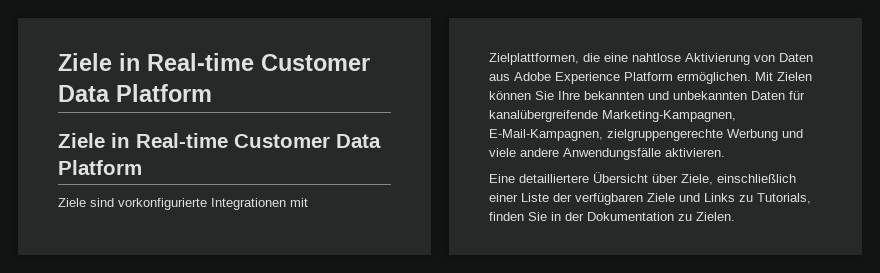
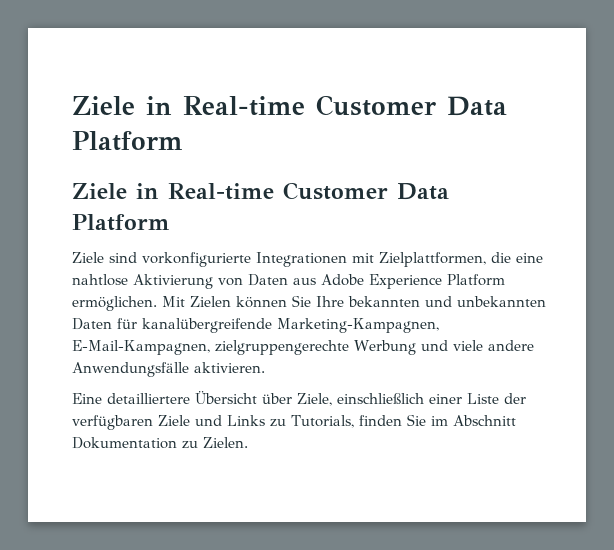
[551,212,584,221] in der -> [430,415,516,426] im Abschnitt

